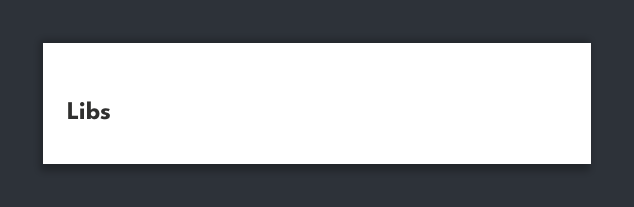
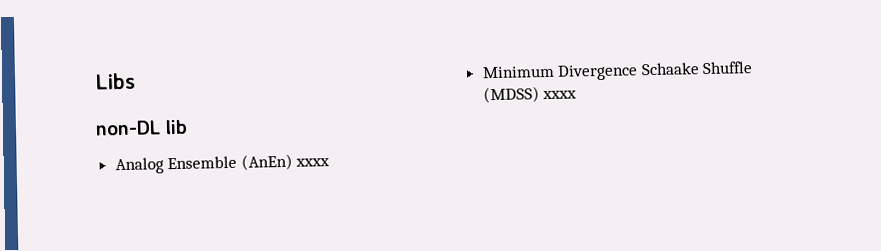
(111, 110) none -> [95,119,188,136] [114,153,331,175] [481,61,754,81] [482,86,578,104] // non-DL lib // Analog Ensemble (AnEn) xxxx // Minimum Divergence Schaake Shuffle (MDSS) xxxx

